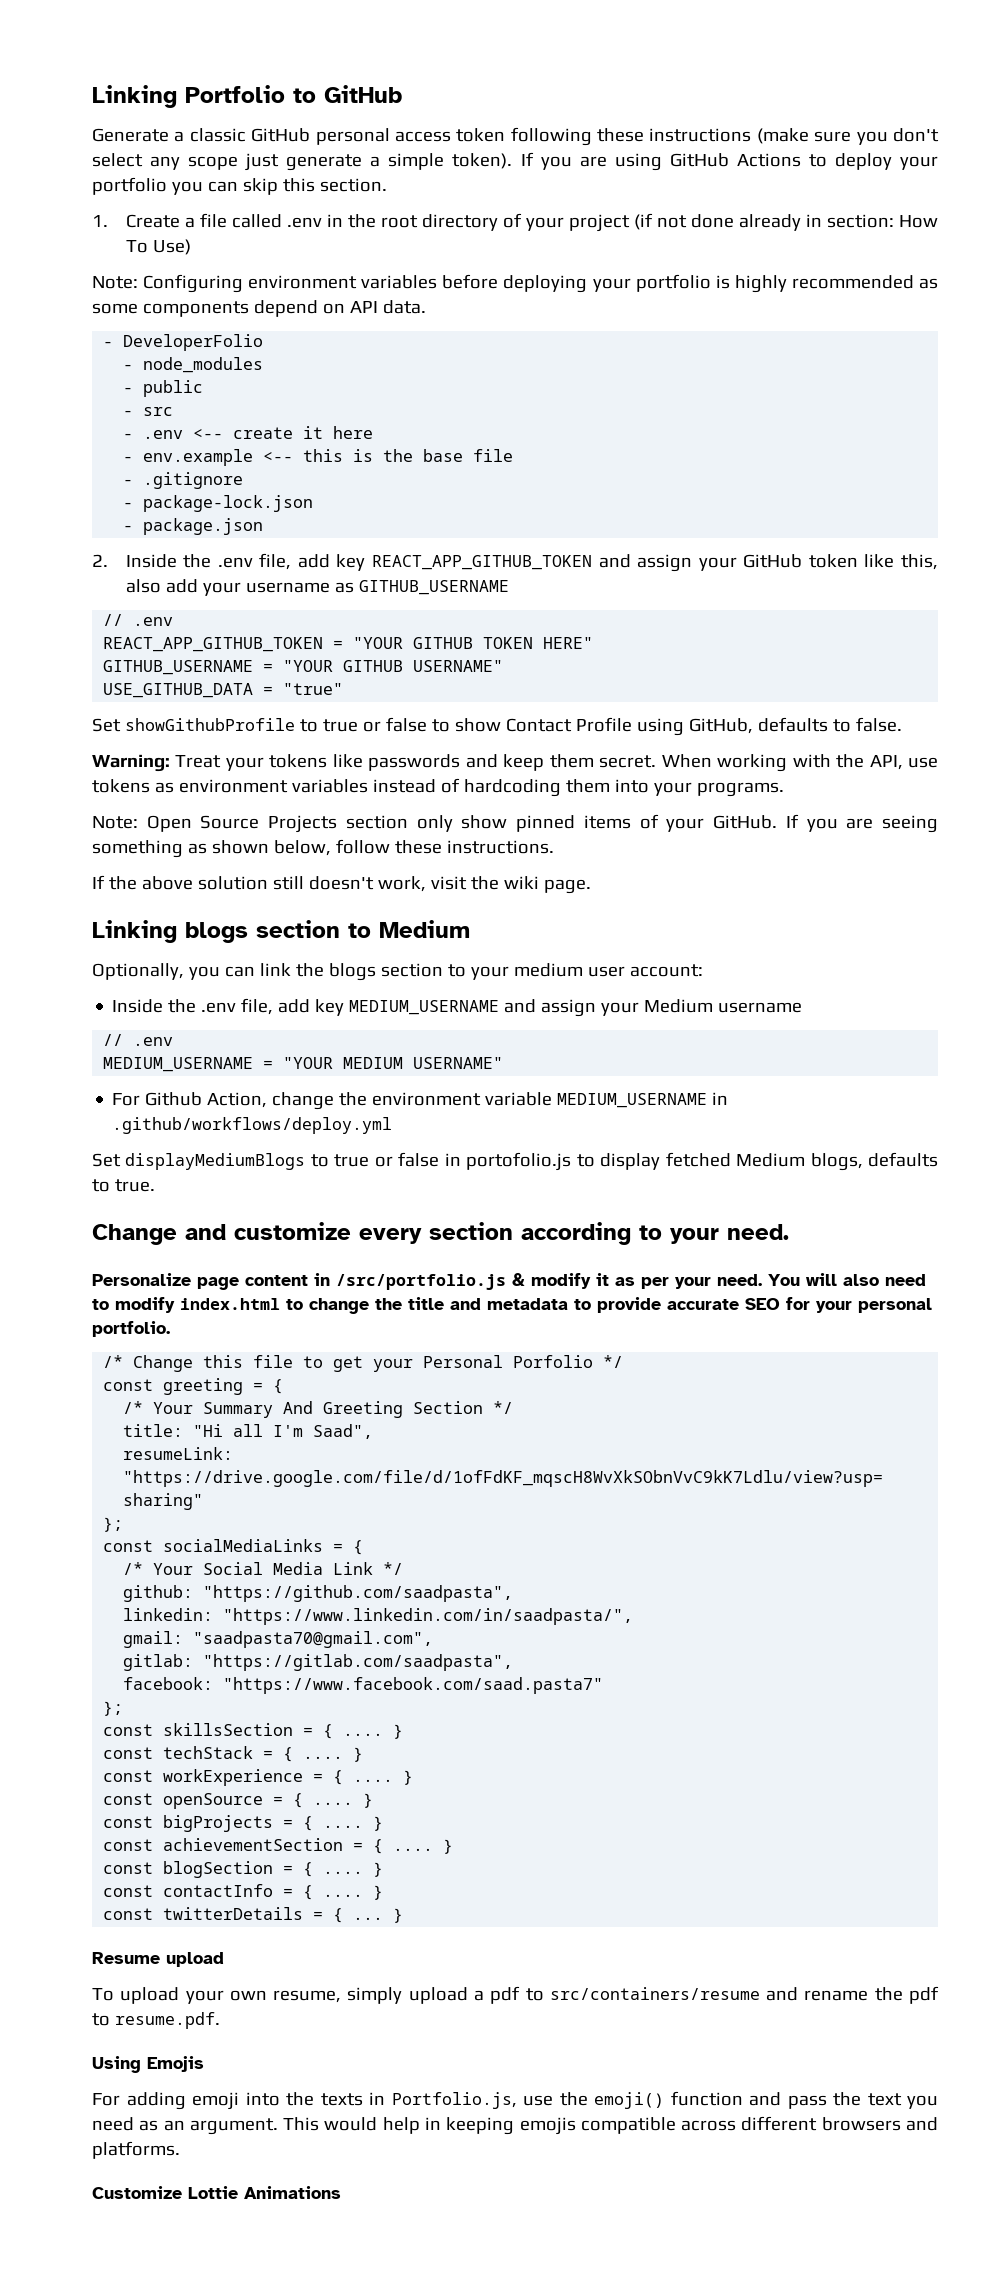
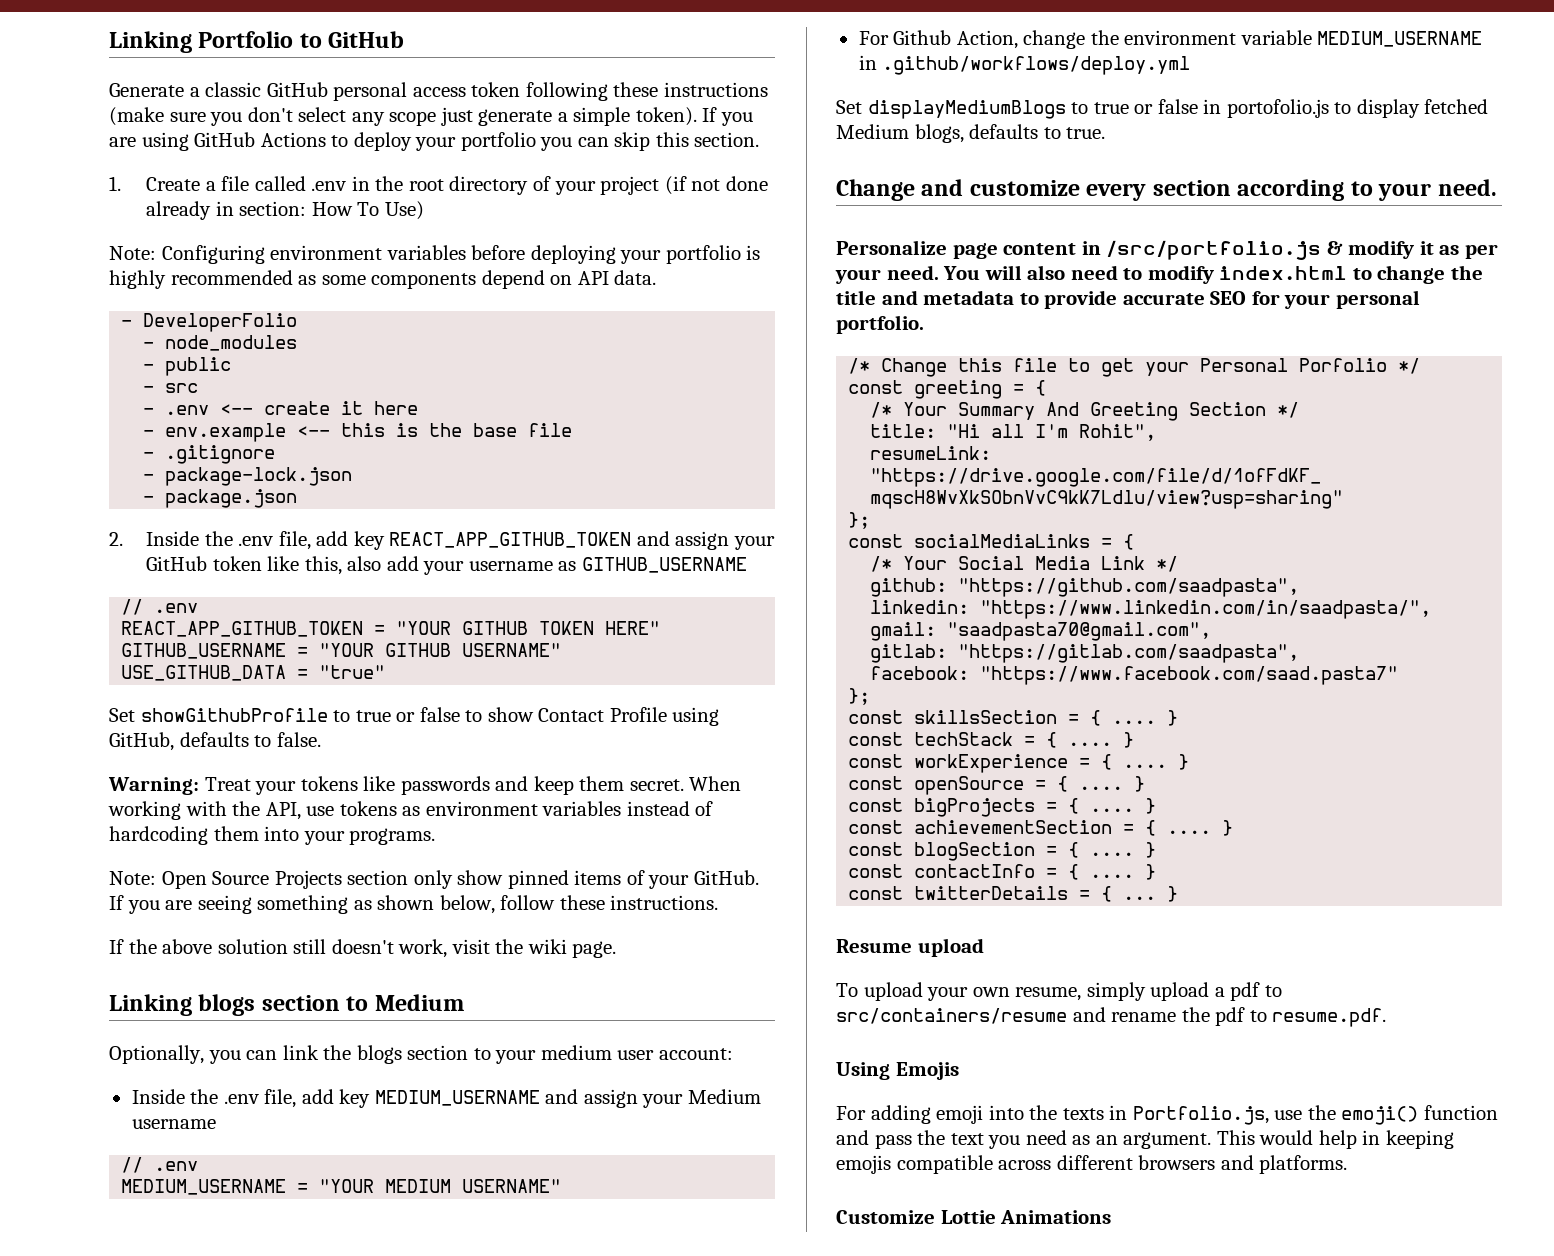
[313,1424,374,1439] Saad", -> [1079,424,1157,441] Rohit",

